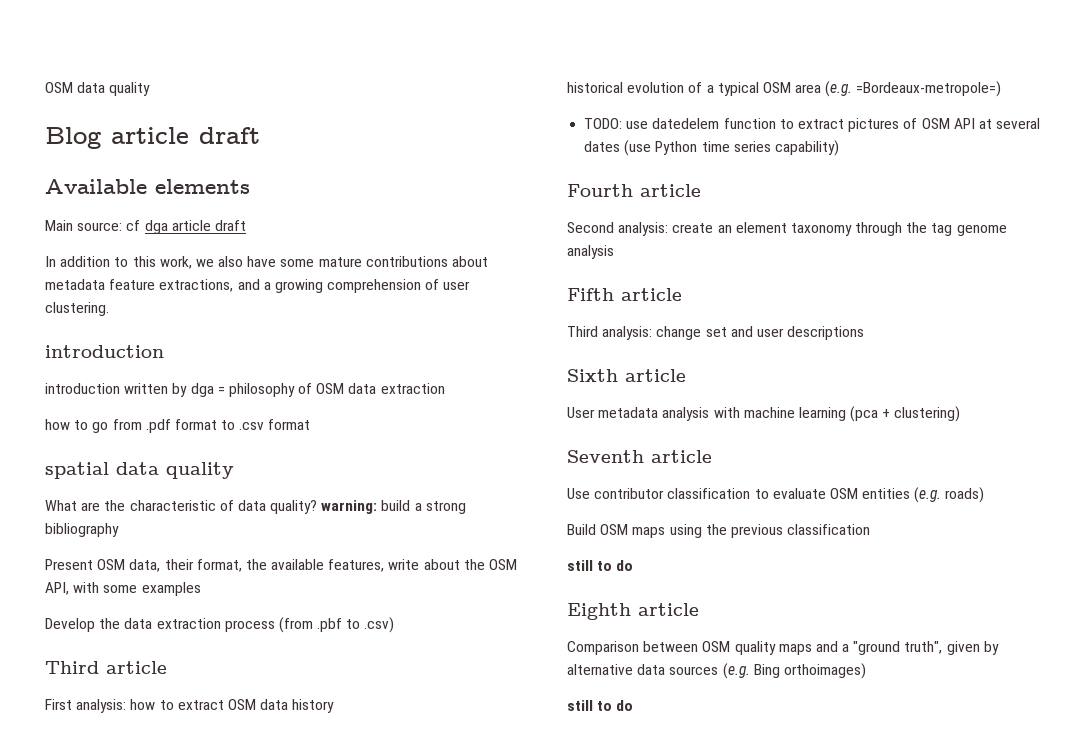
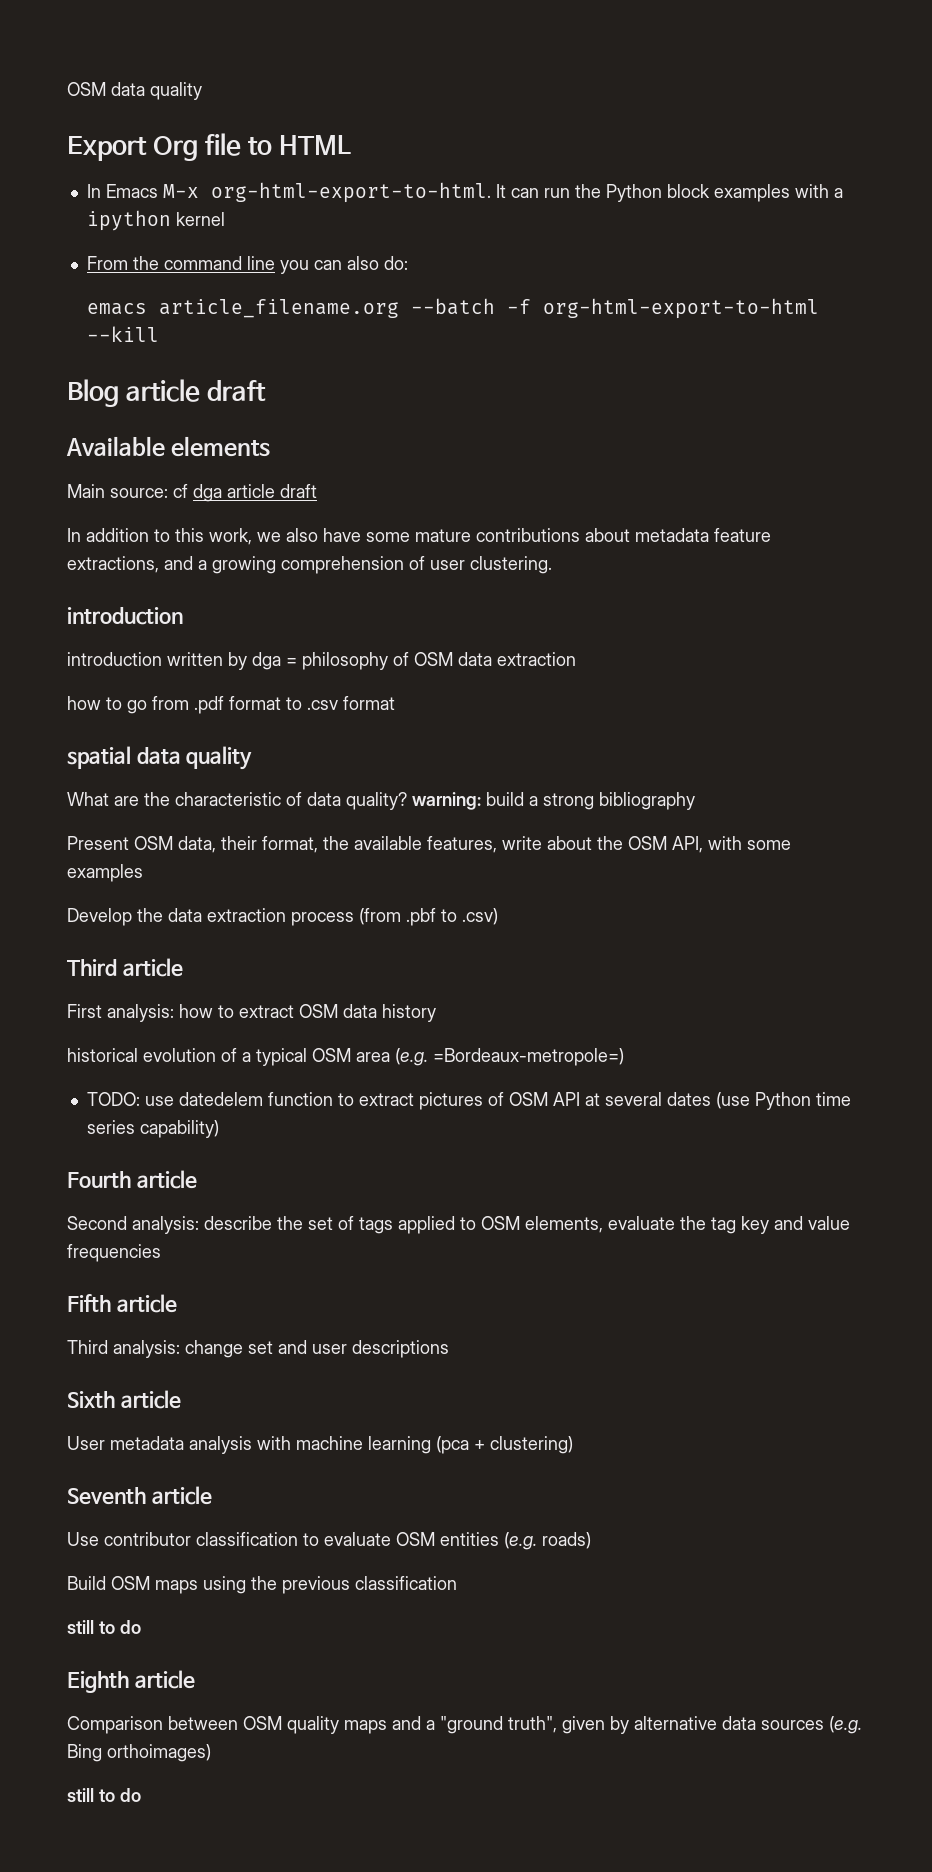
(151, 89) none -> [67,133,351,161] [86,182,843,203] [86,210,225,231] [86,256,408,274] [87,298,820,319] [87,326,160,342] // Export Org file to HTML // In Emacs M-x org-html-export-to-html. It can run the Python block examples with a ipython kernel // From the command line you can also do: // emacs article_filename.org --batch -f org-html-export-to-html --kill
[672,222,1007,236] [567,245,614,259] create an element taxonomy through the tag genome analysis -> [204,1216,850,1234] [67,1244,161,1262] describe the set of tags applied to OSM elements, evaluate the tag key and value frequencies

